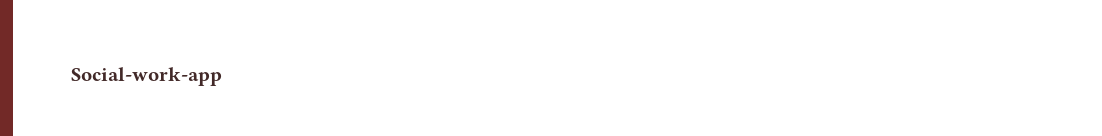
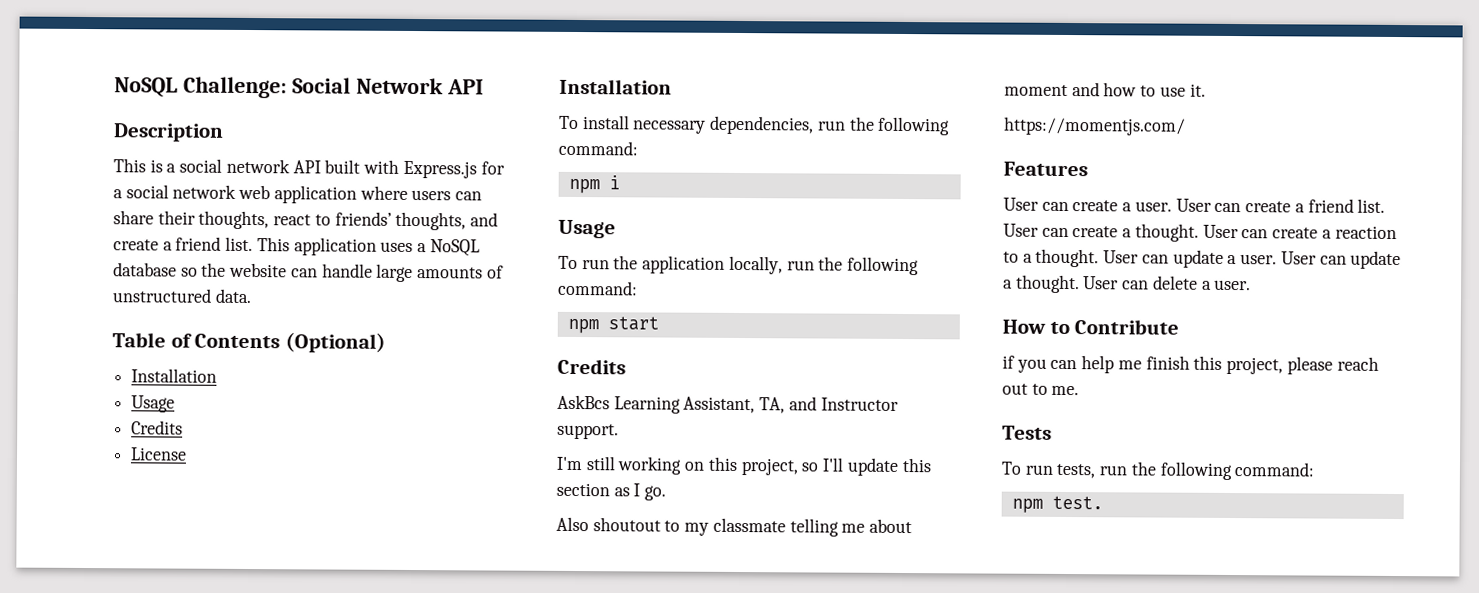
[71,67,222,86] Social-work-app -> [114,76,484,99] [113,123,224,142] [113,158,505,179] [113,184,483,204] [113,210,499,231] [113,236,480,257] [113,262,504,283] [112,288,252,304] [112,332,386,353] [131,368,218,383] [131,395,176,413] [131,420,184,435] [130,447,188,461] [559,78,672,95] [559,115,951,136] [558,140,638,156] [568,175,620,194] [558,219,616,239] [558,255,920,276] [558,280,638,296] [567,316,659,334] [557,358,626,375] [557,394,899,414] [557,423,619,440] [556,456,932,476] [556,482,667,501] [556,516,913,537] [1004,82,1206,97] [1003,116,1186,136] [1003,161,1088,177] [1003,197,1386,213] [1003,223,1397,242] [1003,248,1402,270] [1003,274,1252,294] [1002,319,1180,335] [1002,355,1379,375] [1002,383,1080,396] [1002,425,1052,440] [1001,461,1315,481] [1011,495,1103,513] NoSQL Challenge: Social Network API // Description // This is a social network API built with Express.js for a social network web application where users can share their thoughts, react to friends’ thoughts, and create a friend list. This application uses a NoSQL database so the website can handle large amounts of unstructured data. // Table of Contents (Optional) // Installation // Usage // Credits // License // Installation // To install necessary dependencies, run the following command: // npm i // Usage // To run the application locally, run the following command: // npm start // Credits // AskBcs Learning Assistant, TA, and Instructor support. // I'm still working on this project, so I'll update this section as I go. // Also shoutout to my classmate telling me about moment and how to use it. // https://momentjs.com/ // Features // User can create a user. User can create a friend list. User can create a thought. User can create a reaction to a thought. User can update a user. User can update a thought. User can delete a user. // How to Contribute // if you can help me finish this project, please reach out to me. // Tests // To run tests, run the following command: // npm test.

